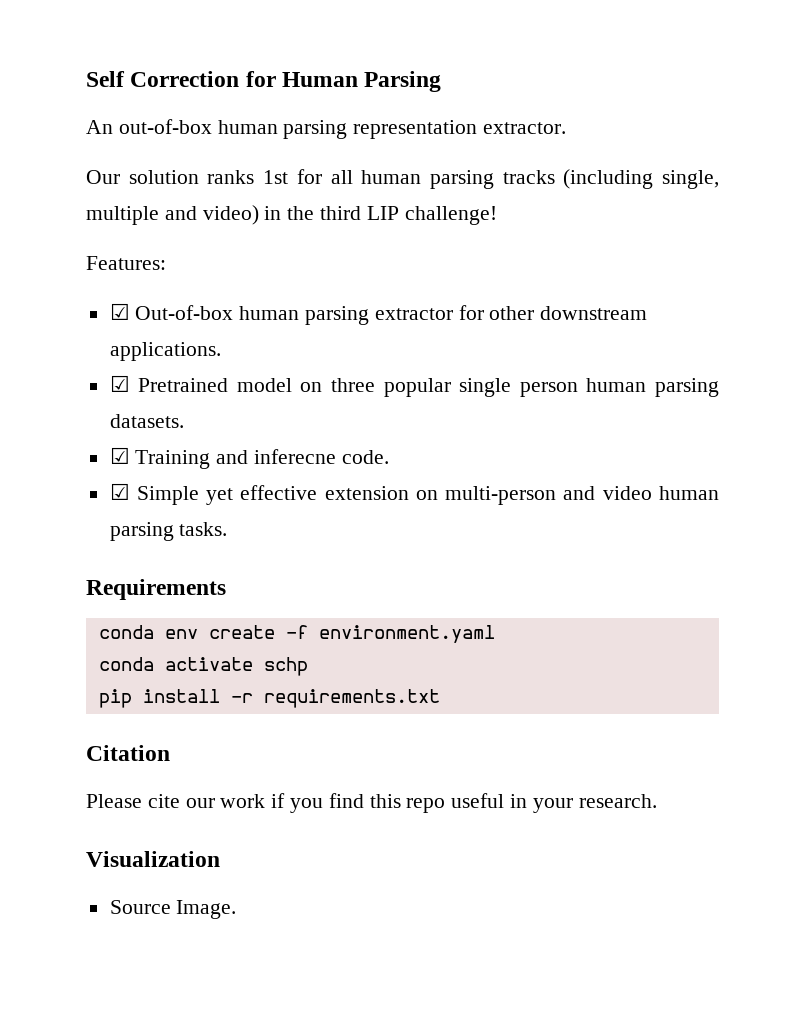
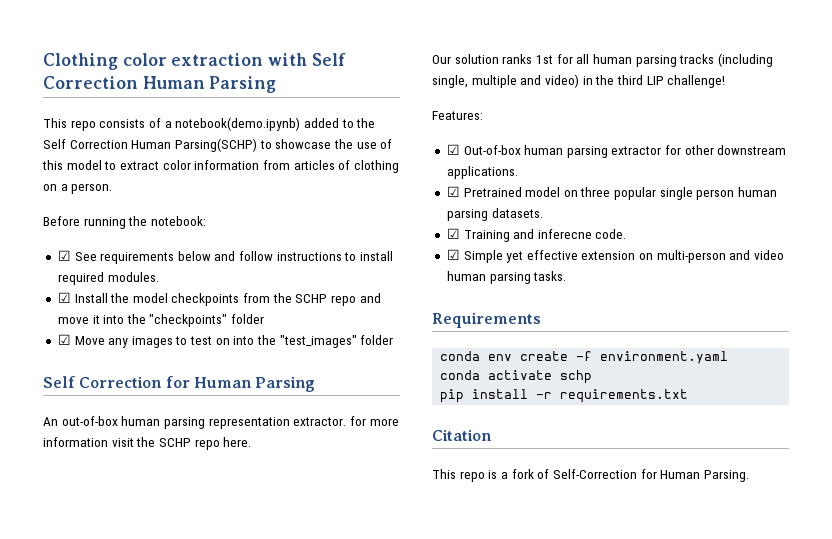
(86, 79) none -> [43,53,346,70] [43,76,277,93] [43,117,376,131] [43,138,393,152] [42,160,399,173] [43,183,113,194] [43,216,206,229] [57,250,394,264] [57,272,159,285] [57,292,381,306] [57,314,265,327] [57,334,394,348] Clothing color extraction with Self Correction Human Parsing // This repo consists of a notebook(demo.ipynb) added to the Self Correction Human Parsing(SCHP) to showcase the use of this model to extract color information from articles of clothing on a person. // Before running the notebook: // ☑ See requirements below and follow instructions to install required modules. // ☑ Install the model checkpoints from the SCHP repo and move it into the "checkpoints" folder // ☑ Move any images to test on into the "test_images" folder //
(567, 128) none -> [349,416,399,426] [43,437,252,450] for more information visit the SCHP repo here.
[86,793,657,813] [86,851,220,867] [109,900,237,919] Please cite our work if you find this repo useful in your research. // Visualization // Source Image. -> [432,469,749,482] This repo is a fork of Self-Correction for Human Parsing.

